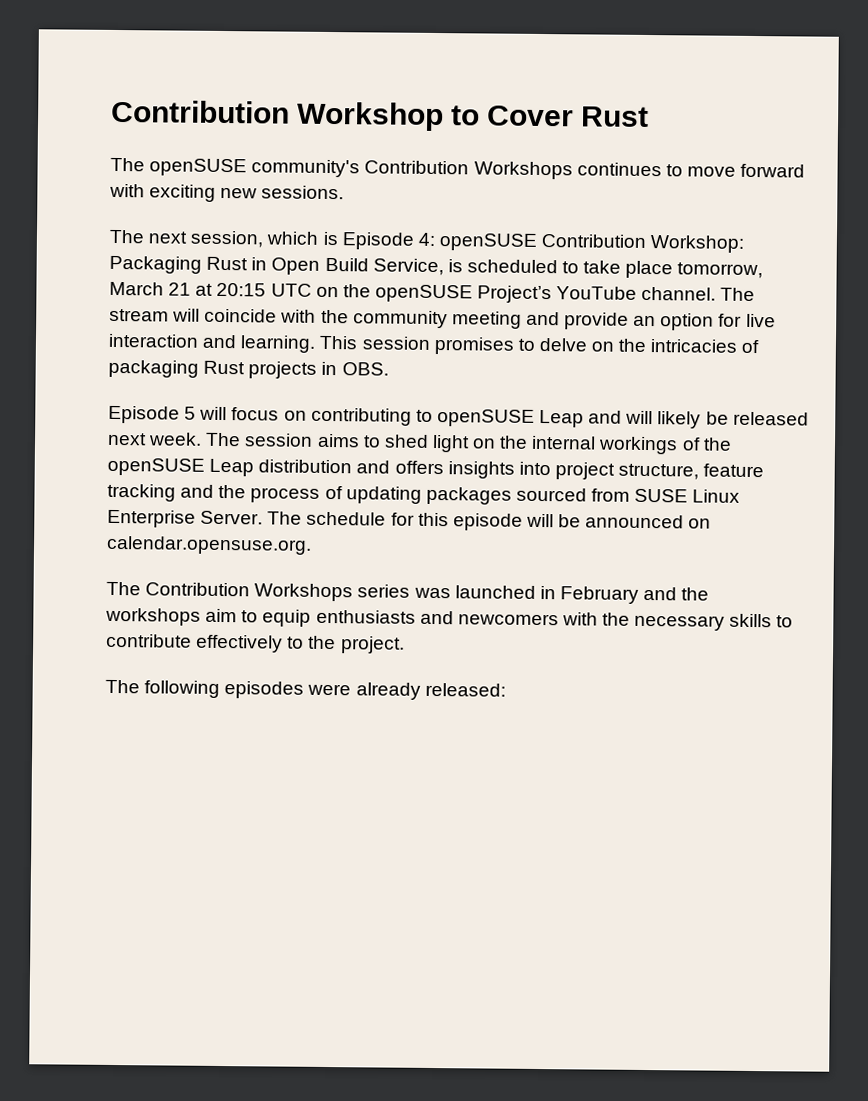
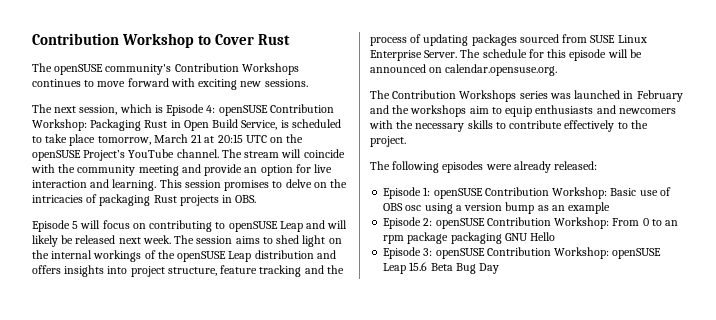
(506, 689) none -> [383,187,671,199] [383,202,611,214] [383,217,679,229] [383,232,556,244] [383,247,662,259] [383,262,500,274] // Episode 1: openSUSE Contribution Workshop: Basic use of OBS osc using a version bump as an example // Episode 2: openSUSE Contribution Workshop: From 0 to an rpm package packaging GNU Hello // Episode 3: openSUSE Contribution Workshop: openSUSE Leap 15.6 Beta Bug Day

